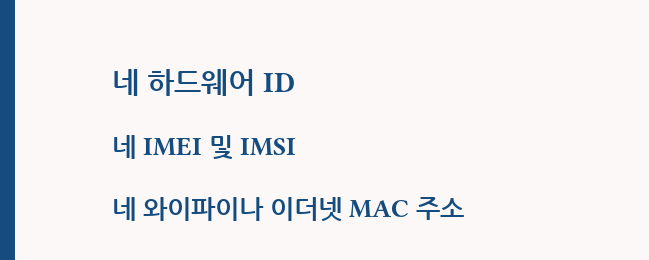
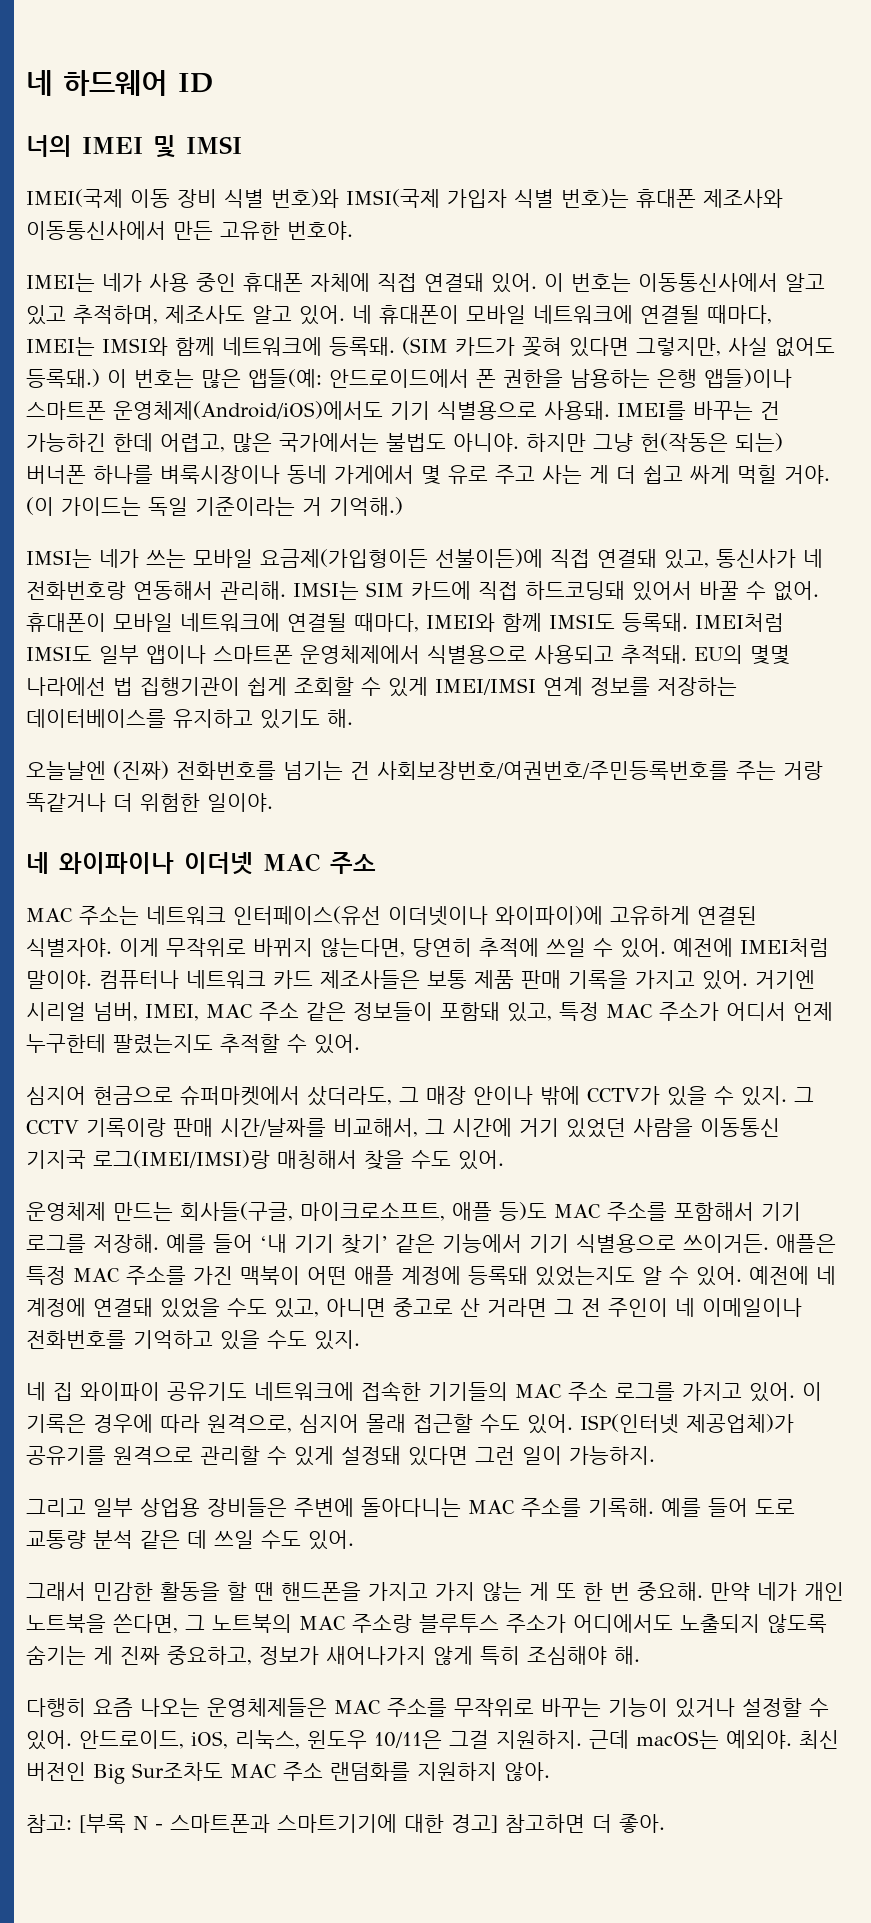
[112,135,136,159] 네 -> [26,135,72,157] 너의
(297, 147) none -> [26,189,783,208] [26,221,353,240] [26,273,825,293] [26,305,772,325] [26,337,835,357] [26,369,792,388] [26,401,780,420] [26,433,783,452] [26,465,830,485] [26,497,403,516] [26,549,823,569] [26,581,819,601] [26,613,784,632] [26,645,790,665] [26,677,737,697] [26,709,353,729] [26,761,823,780] [26,793,273,812] // IMEI(국제 이동 장비 식별 번호)와 IMSI(국제 가입자 식별 번호)는 휴대폰 제조사와 이동통신사에서 만든 고유한 번호야. // IMEI는 네가 사용 중인 휴대폰 자체에 직접 연결돼 있어. 이 번호는 이동통신사에서 알고 있고 추적하며, 제조사도 알고 있어. 네 휴대폰이 모바일 네트워크에 연결될 때마다, IMEI는 IMSI와 함께 네트워크에 등록돼. (SIM 카드가 꽂혀 있다면 그렇지만, 사실 없어도 등록돼.) 이 번호는 많은 앱들(예: 안드로이드에서 폰 권한을 남용하는 은행 앱들)이나 스마트폰 운영체제(Android/iOS)에서도 기기 식별용으로 사용돼. IMEI를 바꾸는 건 가능하긴 한데 어렵고, 많은 국가에서는 불법도 아니야. 하지만 그냥 헌(작동은 되는) 버너폰 하나를 벼룩시장이나 동네 가게에서 몇 유로 주고 사는 게 더 쉽고 싸게 먹힐 거야. (이 가이드는 독일 기준이라는 거 기억해.) // IMSI는 네가 쓰는 모바일 요금제(가입형이든 선불이든)에 직접 연결돼 있고, 통신사가 네 전화번호랑 연동해서 관리해. IMSI는 SIM 카드에 직접 하드코딩돼 있어서 바꿀 수 없어. 휴대폰이 모바일 네트워크에 연결될 때마다, IMEI와 함께 IMSI도 등록돼. IMEI처럼 IMSI도 일부 앱이나 스마트폰 운영체제에서 식별용으로 사용되고 추적돼. EU의 몇몇 나라에선 법 집행기관이 쉽게 조회할 수 있게 IMEI/IMSI 연계 정보를 저장하는 데이터베이스를 유지하고 있기도 해. // 오늘날엔 (진짜) 전화번호를 넘기는 건 사회보장번호/여권번호/주민등록번호를 주는 거랑 똑같거나 더 위험한 일이야.
(465, 208) none -> [26,906,757,926] [26,938,829,958] [26,970,815,990] [26,1002,833,1022] [26,1034,360,1054] [26,1086,814,1106] [26,1118,780,1138] [26,1150,504,1170] [26,1202,801,1221] [26,1234,836,1254] [26,1266,836,1286] [26,1298,802,1318] [26,1330,360,1350] [26,1381,822,1402] [26,1414,794,1434] [26,1446,655,1466] [26,1498,795,1517] [26,1530,354,1550] [26,1582,844,1601] [26,1614,827,1633] [26,1645,640,1665] [26,1698,829,1718] [26,1730,839,1750] [26,1762,550,1784] [26,1814,665,1833] // MAC 주소는 네트워크 인터페이스(유선 이더넷이나 와이파이)에 고유하게 연결된 식별자야. 이게 무작위로 바뀌지 않는다면, 당연히 추적에 쓰일 수 있어. 예전에 IMEI처럼 말이야. 컴퓨터나 네트워크 카드 제조사들은 보통 제품 판매 기록을 가지고 있어. 거기엔 시리얼 넘버, IMEI, MAC 주소 같은 정보들이 포함돼 있고, 특정 MAC 주소가 어디서 언제 누구한테 팔렸는지도 추적할 수 있어. // 심지어 현금으로 슈퍼마켓에서 샀더라도, 그 매장 안이나 밖에 CCTV가 있을 수 있지. 그 CCTV 기록이랑 판매 시간/날짜를 비교해서, 그 시간에 거기 있었던 사람을 이동통신 기지국 로그(IMEI/IMSI)랑 매칭해서 찾을 수도 있어. // 운영체제 만드는 회사들(구글, 마이크로소프트, 애플 등)도 MAC 주소를 포함해서 기기 로그를 저장해. 예를 들어 ‘내 기기 찾기’ 같은 기능에서 기기 식별용으로 쓰이거든. 애플은 특정 MAC 주소를 가진 맥북이 어떤 애플 계정에 등록돼 있었는지도 알 수 있어. 예전에 네 계정에 연결돼 있었을 수도 있고, 아니면 중고로 산 거라면 그 전 주인이 네 이메일이나 전화번호를 기억하고 있을 수도 있지. // 네 집 와이파이 공유기도 네트워크에 접속한 기기들의 MAC 주소 로그를 가지고 있어. 이 기록은 경우에 따라 원격으로, 심지어 몰래 접근할 수도 있어. ISP(인터넷 제공업체)가 공유기를 원격으로 관리할 수 있게 설정돼 있다면 그런 일이 가능하지. // 그리고 일부 상업용 장비들은 주변에 돌아다니는 MAC 주소를 기록해. 예를 들어 도로 교통량 분석 같은 데 쓰일 수도 있어. // 그래서 민감한 활동을 할 땐 핸드폰을 가지고 가지 않는 게 또 한 번 중요해. 만약 네가 개인 노트북을 쓴다면, 그 노트북의 MAC 주소랑 블루투스 주소가 어디에서도 노출되지 않도록 숨기는 게 진짜 중요하고, 정보가 새어나가지 않게 특히 조심해야 해. // 다행히 요즘 나오는 운영체제들은 MAC 주소를 무작위로 바꾸는 기능이 있거나 설정할 수 있어. 안드로이드, iOS, 리눅스, 윈도우 10/11은 그걸 지원하지. 근데 macOS는 예외야. 최신 버전인 Big Sur조차도 MAC 주소 랜덤화를 지원하지 않아. // 참고: [부록 N - 스마트폰과 스마트기기에 대한 경고] 참고하면 더 좋아.

